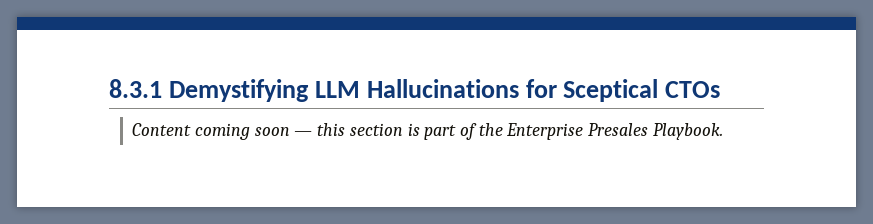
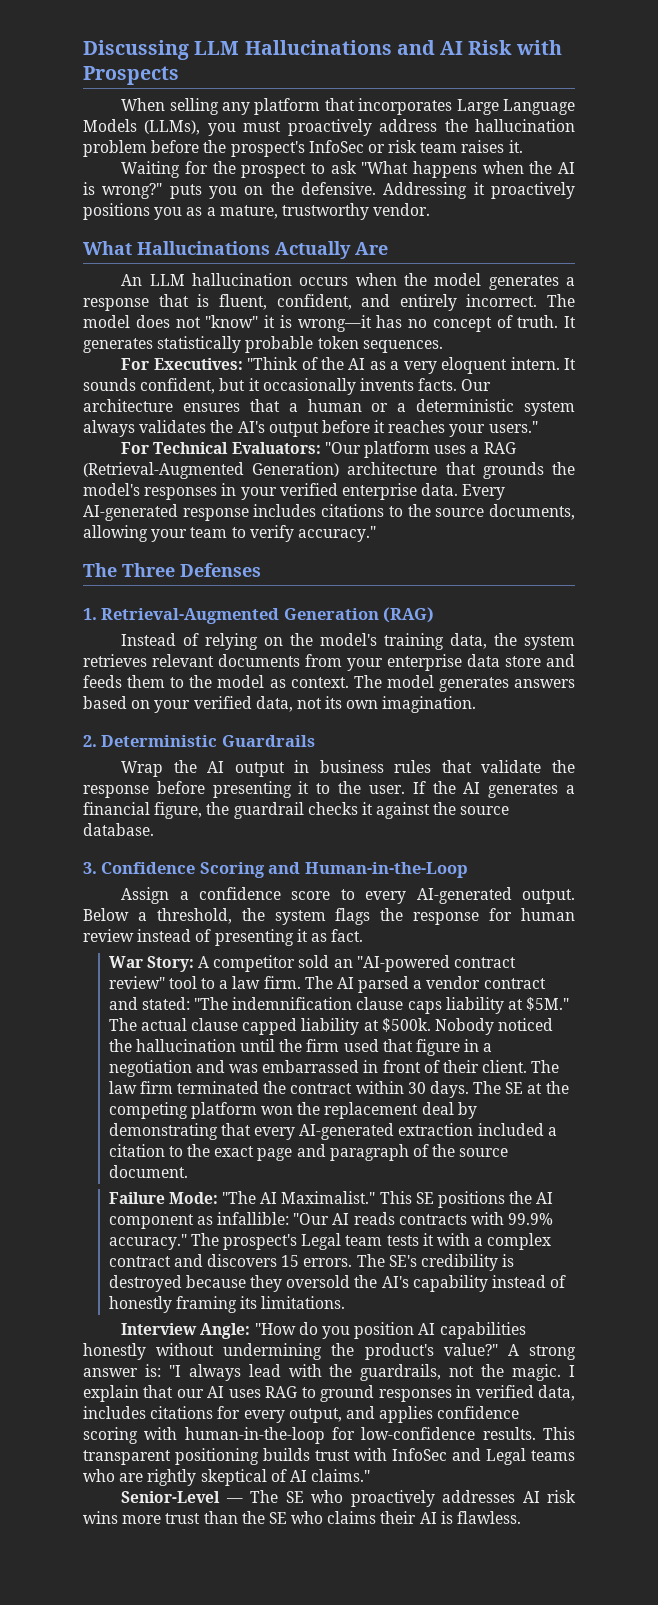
[109,79,721,102] [132,123,723,140] 8.3.1 Demystifying LLM Hallucinations for Sceptical CTOs // Content coming soon — this section is part of the Enterprise Presales Playbook. -> [83,40,562,60] [83,66,179,85] [121,98,575,115] [83,119,575,136] [83,140,523,157] [121,161,575,178] [83,182,575,199] [83,203,431,220] [83,241,388,259] [121,273,575,290] [83,294,575,311] [83,315,576,332] [83,336,443,353] [121,357,577,374] [83,378,492,395] [83,399,575,416] [83,420,538,437] [121,441,516,458] [83,462,575,479] [83,483,506,500] [83,504,575,521] [83,525,376,542] [83,563,261,577] [83,607,435,624] [121,633,575,650] [83,654,575,671] [83,675,575,692] [83,696,477,713] [83,735,315,747] [121,760,575,777] [83,781,575,798] [83,802,510,819] [83,823,154,836] [83,862,468,878] [121,887,575,904] [83,908,576,925] [83,929,364,946] [108,955,516,972] [108,976,546,993] [108,997,570,1014] [108,1018,554,1035] [108,1039,493,1056] [108,1060,560,1077] [108,1081,569,1098] [108,1102,477,1119] [108,1123,557,1140] [108,1144,509,1161] [108,1165,188,1178] [108,1191,554,1208] [108,1212,554,1229] [108,1233,552,1250] [108,1254,515,1271] [108,1275,567,1292] [108,1296,346,1313] [121,1322,526,1339] [83,1343,577,1360] [83,1364,576,1381] [83,1385,575,1402] [83,1406,520,1423] [83,1427,575,1444] [83,1448,575,1465] [83,1469,371,1486] [121,1490,576,1507] [83,1511,522,1524] Discussing LLM Hallucinations and AI Risk with Prospects // When selling any platform that incorporates Large Language Models (LLMs), you must proactively address the hallucination problem before the prospect's InfoSec or risk team raises it. // Waiting for the prospect to ask "What happens when the AI is wrong?" puts you on the defensive. Addressing it proactively positions you as a mature, trustworthy vendor. // What Hallucinations Actually Are // An LLM hallucination occurs when the model generates a response that is fluent, confident, and entirely incorrect. The model does not "know" it is wrong—it has no concept of truth. It generates statistically probable token sequences. // For Executives: "Think of the AI as a very eloquent intern. It sounds confident, but it occasionally invents facts. Our architecture ensures that a human or a deterministic system always validates the AI's output before it reaches your users." // For Technical Evaluators: "Our platform uses a RAG (Retrieval-Augmented Generation) architecture that grounds the model's responses in your verified enterprise data. Every AI-generated response includes citations to the source documents, allowing your team to verify accuracy." // The Three Defenses // 1. Retrieval-Augmented Generation (RAG) // Instead of relying on the model's training data, the system retrieves relevant documents from your enterprise data store and feeds them to the model as context. The model generates answers based on your verified data, not its own imagination. // 2. Deterministic Guardrails // Wrap the AI output in business rules that validate the response before presenting it to the user. If the AI generates a financial figure, the guardrail checks it against the source database. // 3. Confidence Scoring and Human-in-the-Loop // Assign a confidence score to every AI-generated output. Below a threshold, the system flags the response for human review instead of presenting it as fact. // War Story: A competitor sold an "AI-powered contract review" tool to a law firm. The AI parsed a vendor contract and stated: "The indemnification clause caps liability at $5M." The actual clause capped liability at $500k. Nobody noticed the hallucination until the firm used that figure in a negotiation and was embarrassed in front of their client. The law firm terminated the contract within 30 days. The SE at the competing platform won the replacement deal by demonstrating that every AI-generated extraction included a citation to the exact page and paragraph of the source document. // Failure Mode: "The AI Maximalist." This SE positions the AI component as infallible: "Our AI reads contracts with 99.9% accuracy." The prospect's Legal team tests it with a complex contract and discovers 15 errors. The SE's credibility is destroyed because they oversold the AI's capability instead of honestly framing its limitations. // Interview Angle: "How do you position AI capabilities honestly without undermining the product's value?" A strong answer is: "I always lead with the guardrails, not the magic. I explain that our AI uses RAG to ground responses in verified data, includes citations for every output, and applies confidence scoring with human-in-the-loop for low-confidence results. This transparent positioning builds trust with InfoSec and Legal teams who are rightly skeptical of AI claims." // Senior-Level — The SE who proactively addresses AI risk wins more trust than the SE who claims their AI is flawless.

